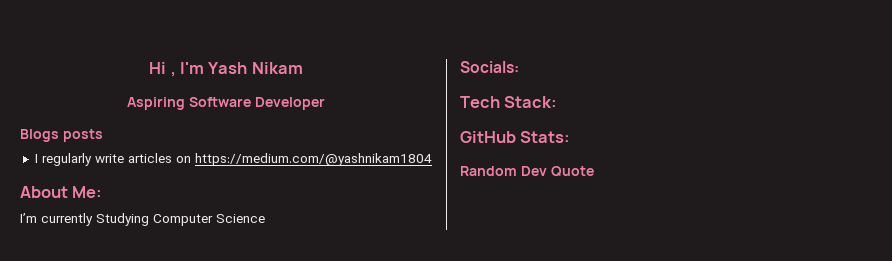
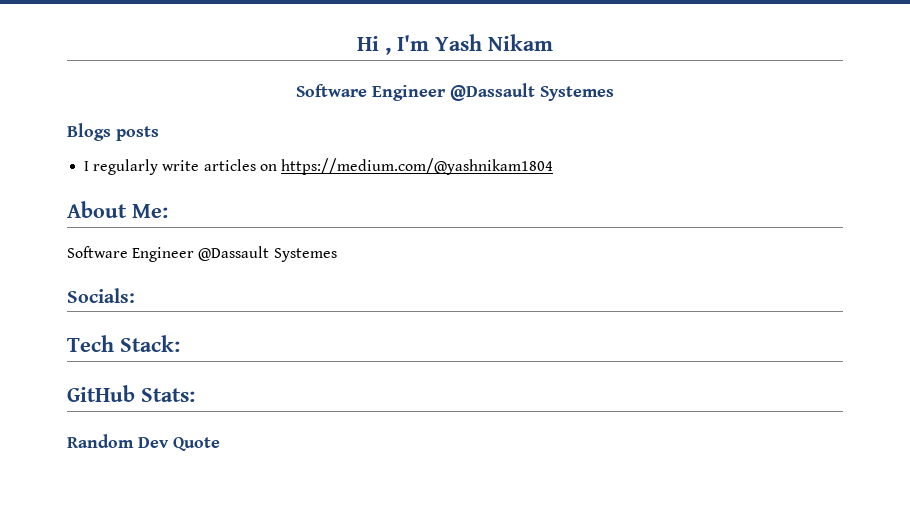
[127,97,325,110] Aspiring Software Developer -> [296,83,614,101] Software Engineer @Dassault Systemes
[20,213,265,226] I’m currently Studying Computer Science -> [67,246,337,262] Software Engineer @Dassault Systemes

